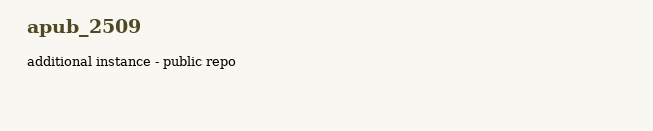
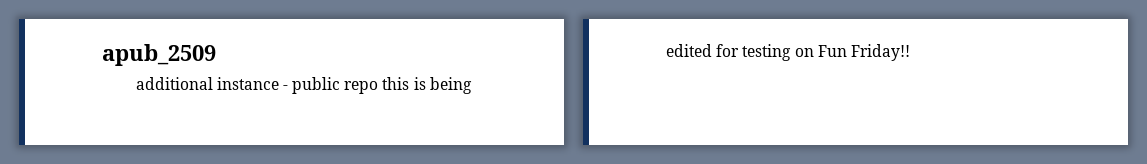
(236, 64) none -> [382,77,472,94] [666,44,910,61] this is being edited for testing on Fun Friday!!

